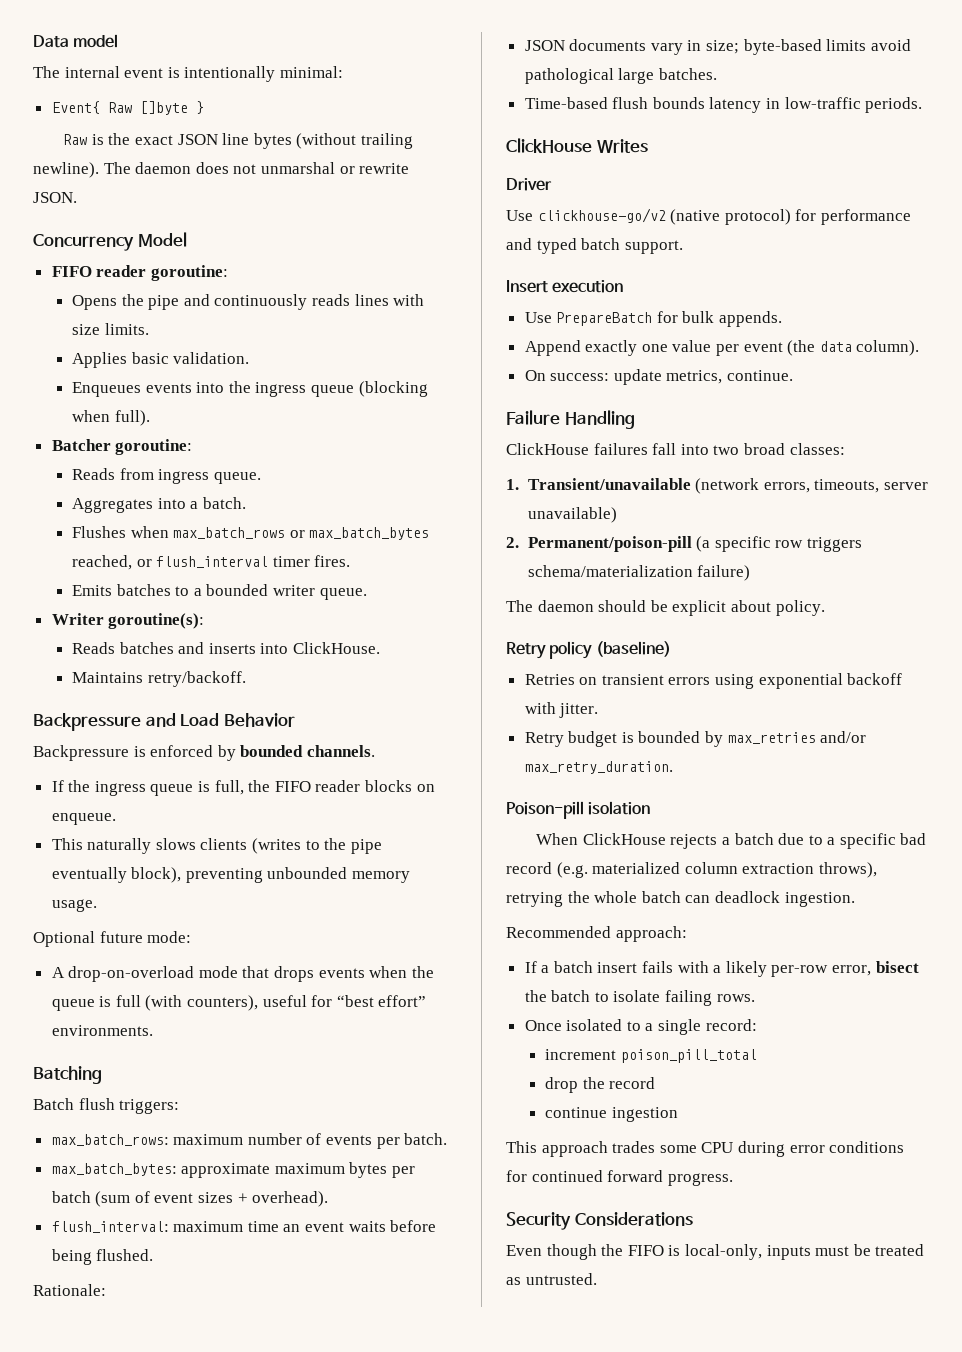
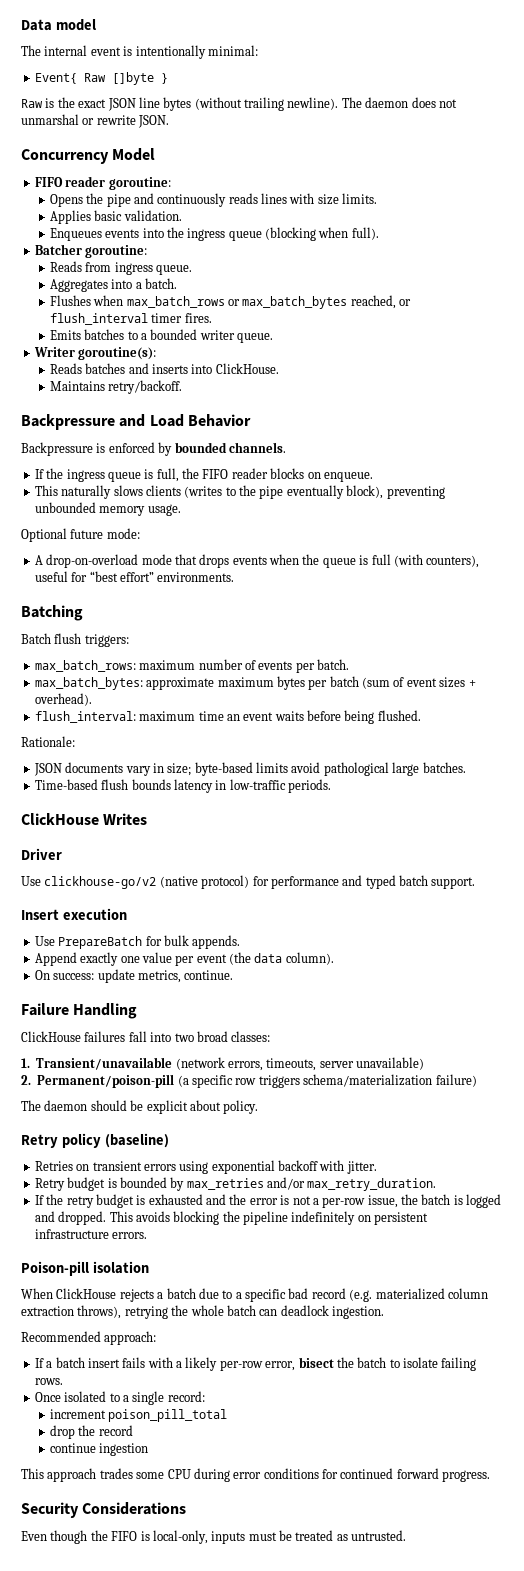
(673, 767) none -> [34,1194,502,1208] [34,1211,429,1225] [34,1229,148,1239] // If the retry budget is exhausted and the error is not a per-row issue, the batch is logged and dropped. This avoids blocking the pipeline indefinitely on persistent infrastructure errors.

